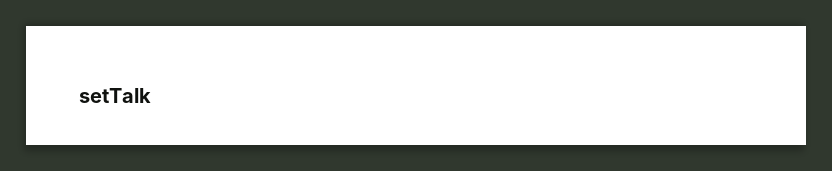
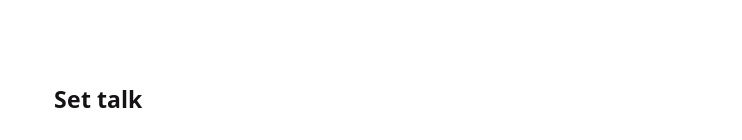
[79,88,151,103] setTalk -> [54,90,144,108] Set talk

